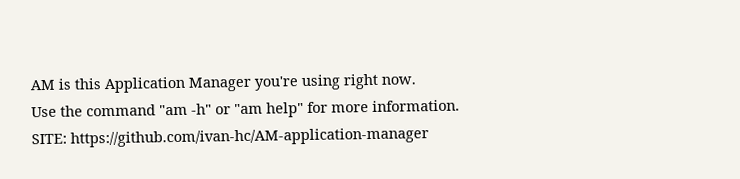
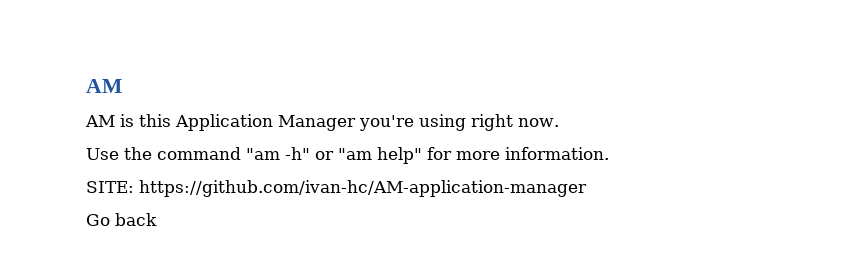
[30,79,55,91] AM -> [86,79,122,93] [85,115,115,127] AM // AM
(429, 137) none -> [86,213,157,226] // Go back

